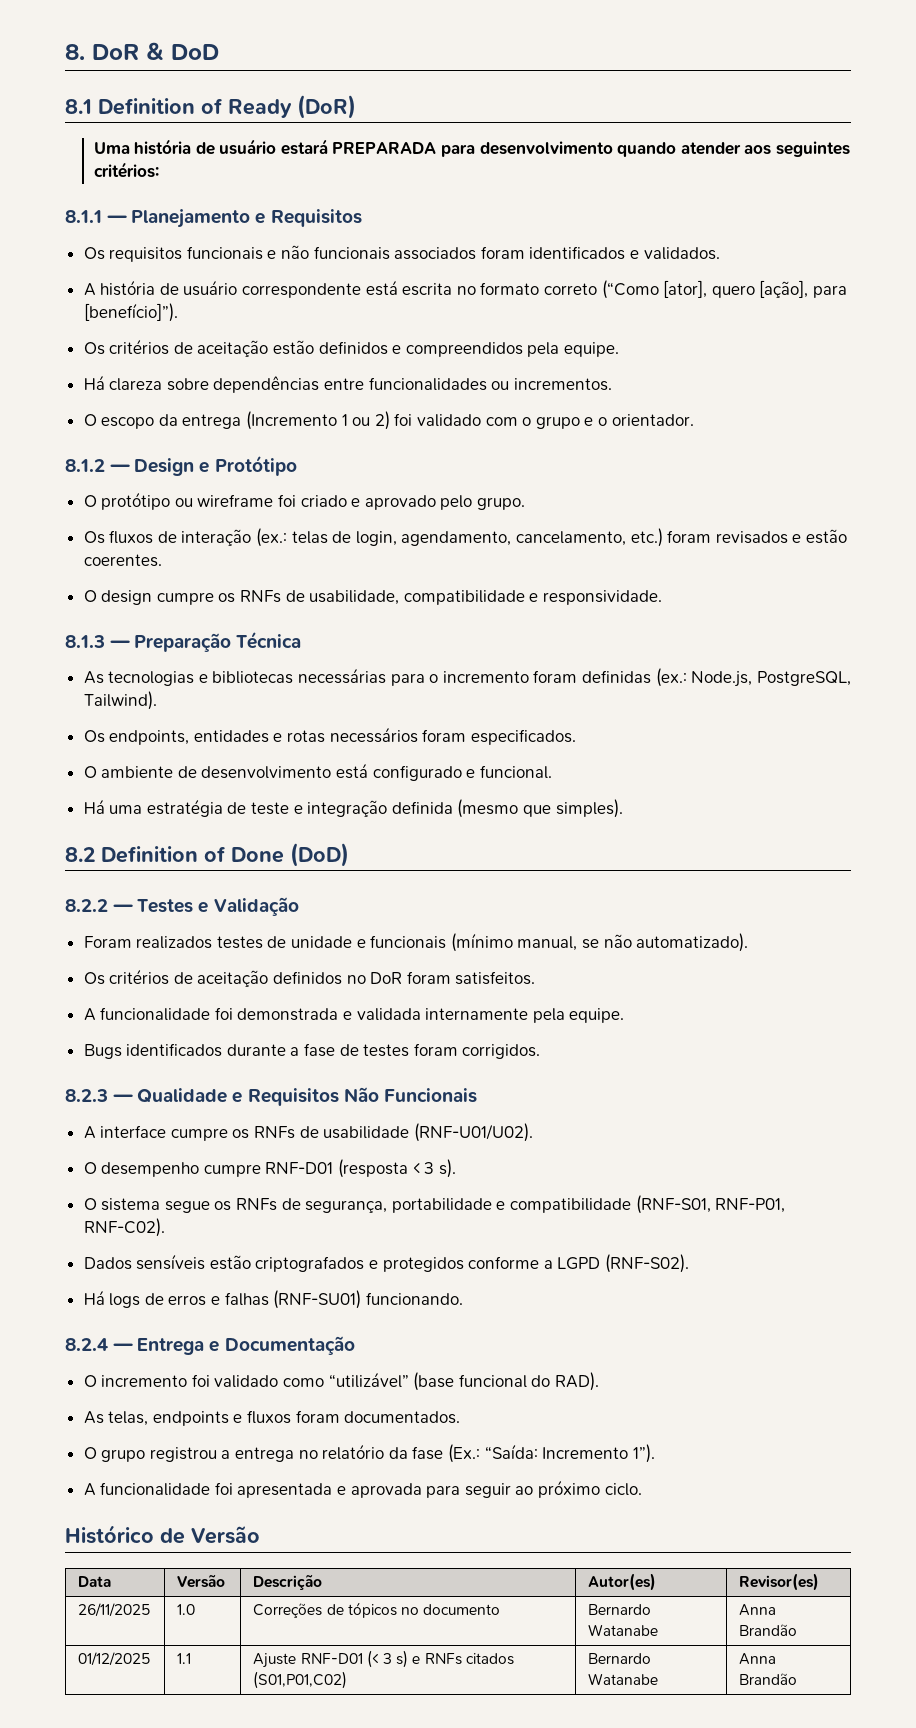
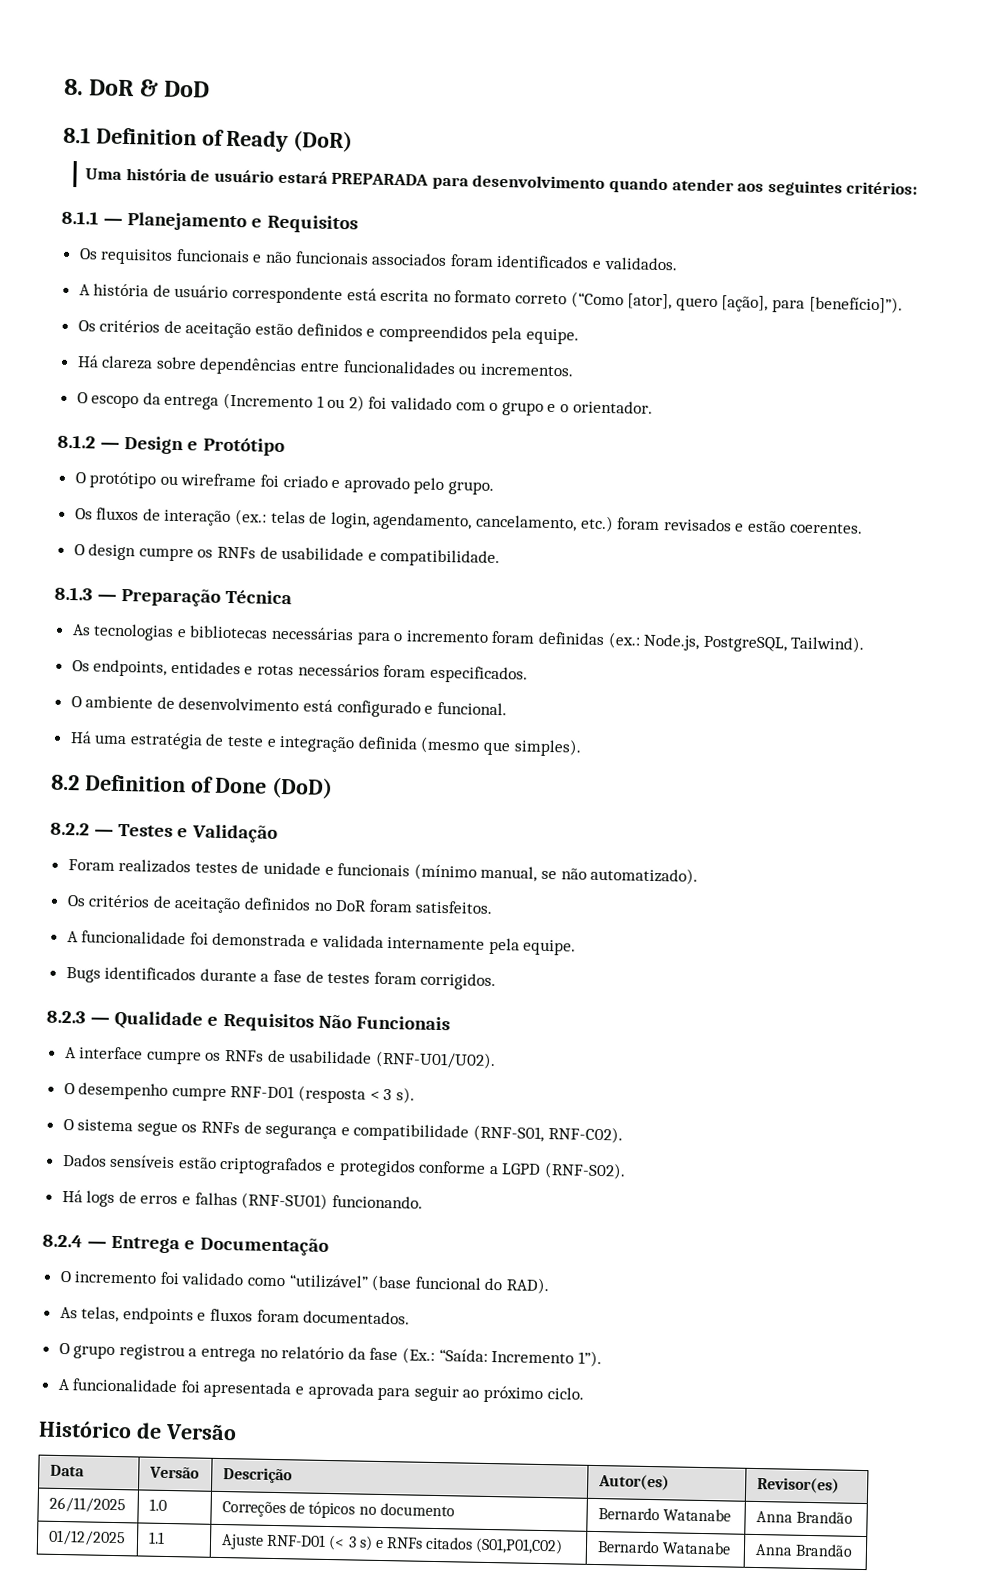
[309,590,663,605] usabilidade, compatibilidade e responsividade. -> [281,546,501,568] usabilidade e compatibilidade.
[305,1198,492,1213] segurança, portabilidade -> [265,1124,338,1140] segurança
[715,1198,786,1213] RNF-P01, -> (545, 1133) none

